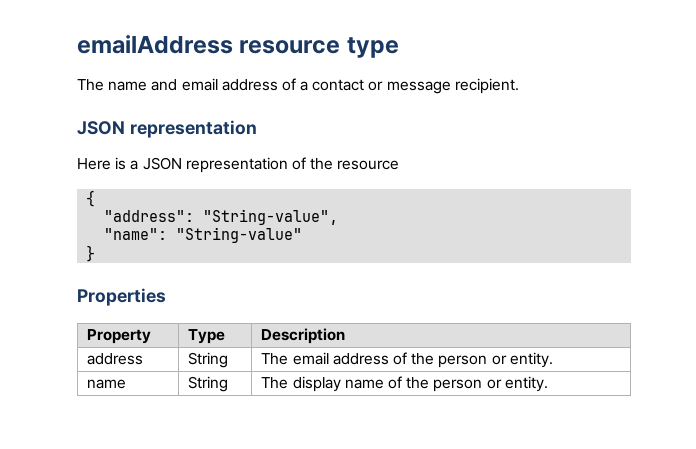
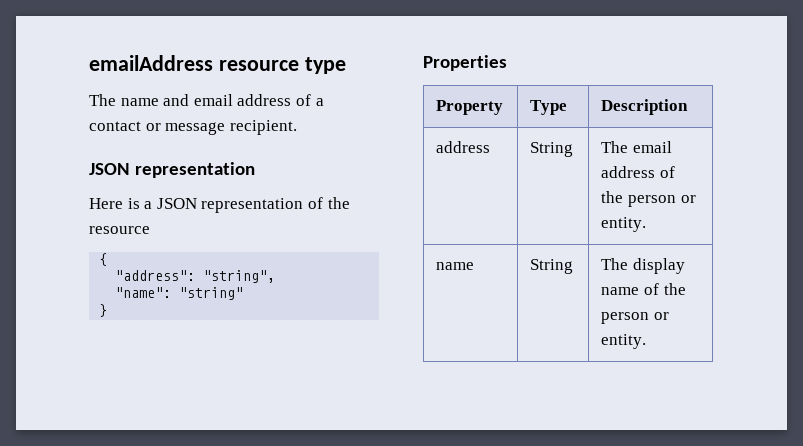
[203,209,339,225] "String-value", -> [203,270,276,283] "string",
[176,227,303,243] "String-value" -> [179,287,244,300] "string"

